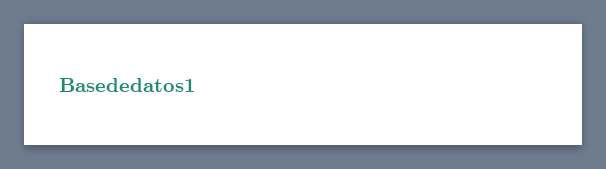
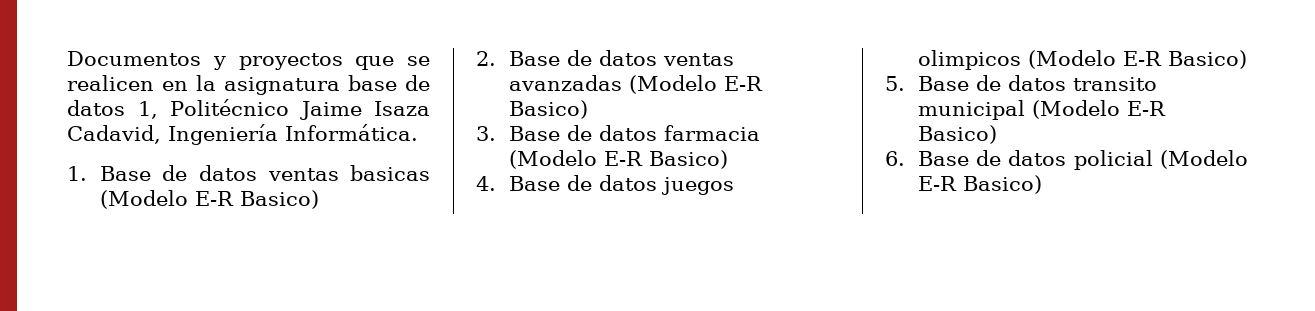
[59,78,196,92] Basededatos1 -> [67,51,430,70] [67,75,430,95] [67,99,430,120] [67,124,418,145] [67,165,430,181] [99,190,319,209] [476,50,734,66] [508,75,763,94] [508,100,588,119] [476,125,760,141] [508,150,728,169] [476,175,734,195] [917,50,1247,70] [885,75,1157,91] [917,100,1166,120] [917,125,997,144] [885,150,1248,170] [917,175,1042,194] Documentos y proyectos que se realicen en la asignatura base de datos 1, Politécnico Jaime Isaza Cadavid, Ingeniería Informática. // 1. Base de datos ventas basicas (Modelo E-R Basico) // 2. Base de datos ventas avanzadas (Modelo E-R Basico) // 3. Base de datos farmacia (Modelo E-R Basico) // 4. Base de datos juegos olimpicos (Modelo E-R Basico) // 5. Base de datos transito municipal (Modelo E-R Basico) // 6. Base de datos policial (Modelo E-R Basico)

